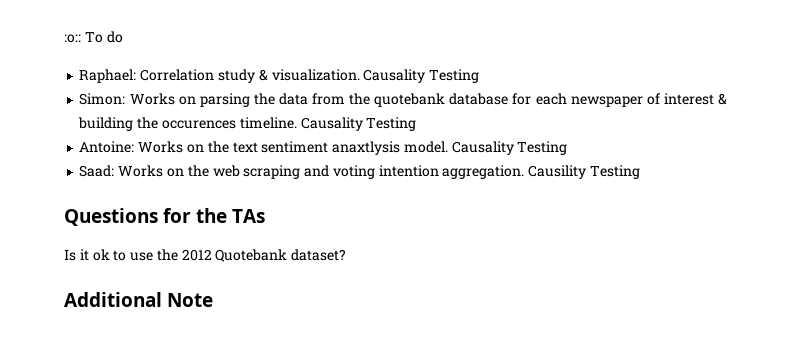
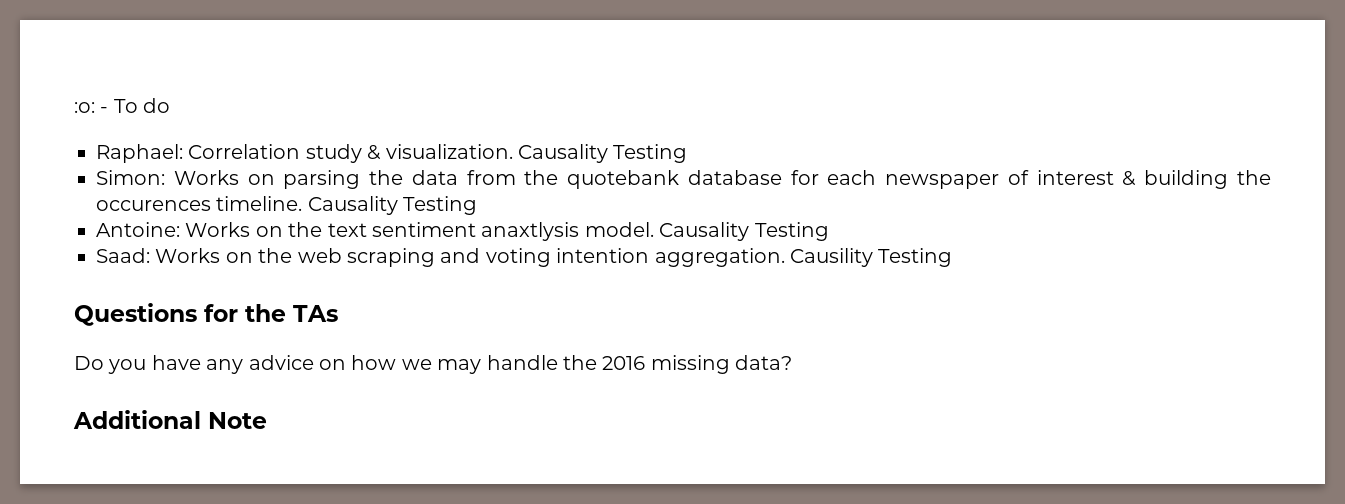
[64,34,81,43] :o:: -> [74,102,109,113] :o: -
[64,249,347,262] Is it ok to use the 2012 Quotebank dataset? -> [74,355,793,374] Do you have any advice on how we may handle the 2016 missing data?

